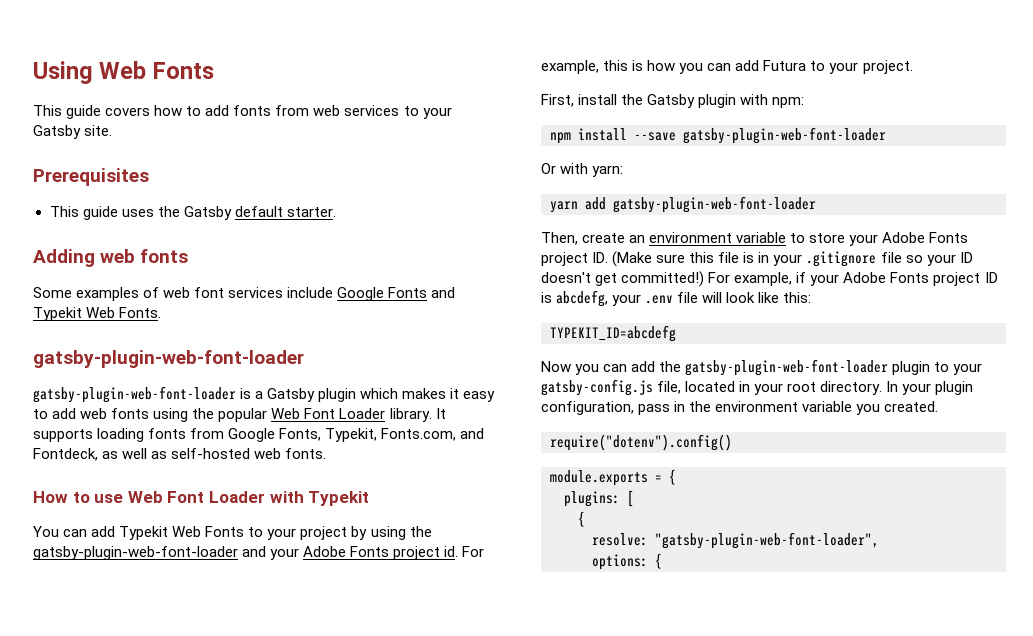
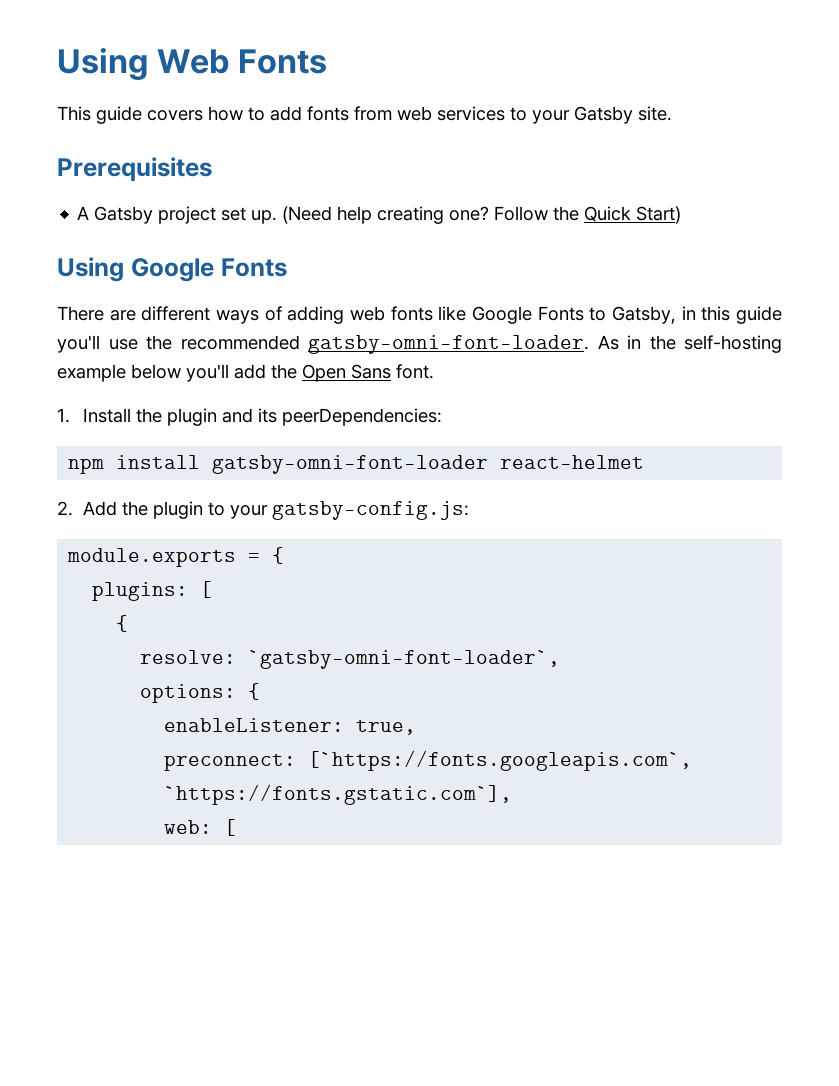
[49,206,336,220] [33,249,189,267] [33,287,456,301] [33,307,162,321] [33,350,304,368] [33,386,496,403] [33,408,446,422] [33,428,485,442] [33,448,327,461] [33,491,370,506] [33,526,432,540] [33,546,485,560] [541,60,913,74] [541,94,805,108] [550,127,886,144] [541,163,624,177] [550,196,816,213] [541,232,969,246] [541,251,973,267] [541,271,998,287] [541,290,812,307] [550,325,676,342] [541,359,983,376] [541,379,974,396] [541,401,939,415] [550,434,732,451] This guide uses the Gatsby default starter. // Adding web fonts // Some examples of web font services include Google Fonts and Typekit Web Fonts. // gatsby-plugin-web-font-loader // gatsby-plugin-web-font-loader is a Gatsby plugin which makes it easy to add web fonts using the popular Web Font Loader library. It supports loading fonts from Google Fonts, Typekit, Fonts.com, and Fontdeck, as well as self-hosted web fonts. // How to use Web Font Loader with Typekit // You can add Typekit Web Fonts to your project by using the gatsby-plugin-web-font-loader and your Adobe Fonts project id. For example, this is how you can add Futura to your project. // First, install the Gatsby plugin with npm: // npm install --save gatsby-plugin-web-font-loader // Or with yarn: // yarn add gatsby-plugin-web-font-loader // Then, create an environment variable to store your Adobe Fonts project ID. (Make sure this file is in your .gitignore file so your ID doesn't get committed!) For example, if your Adobe Fonts project ID is abcdefg, your .env file will look like this: // TYPEKIT_ID=abcdefg // Now you can add the gatsby-plugin-web-font-loader plugin to your gatsby-config.js file, located in your root directory. In your plugin configuration, pass in the environment variable you created. // require("dotenv").config() -> [77,206,682,224] [57,257,287,282] [57,306,782,324] [57,335,782,354] [57,364,434,382] [57,408,443,426] [68,455,645,474] [57,501,470,520] A Gatsby project set up. (Need help creating one? Follow the Quick Start) // Using Google Fonts // There are different ways of adding web fonts like Google Fonts to Gatsby, in this guide you'll use the recommended gatsby-omni-font-loader. As in the self-hosting example below you'll add the Open Sans font. // 1. Install the plugin and its peerDependencies: // npm install gatsby-omni-font-loader react-helmet // 2. Add the plugin to your gatsby-config.js:
[655,532,879,549] "gatsby-plugin-web-font-loader", -> [248,650,561,669] `gatsby-omni-font-loader`,
(662, 561) none -> [164,718,417,735] [164,750,693,771] [164,784,513,805] [164,819,237,836] // enableListener: true, // preconnect: [`https://fonts.googleapis.com`, `https://fonts.gstatic.com`], // web: [

